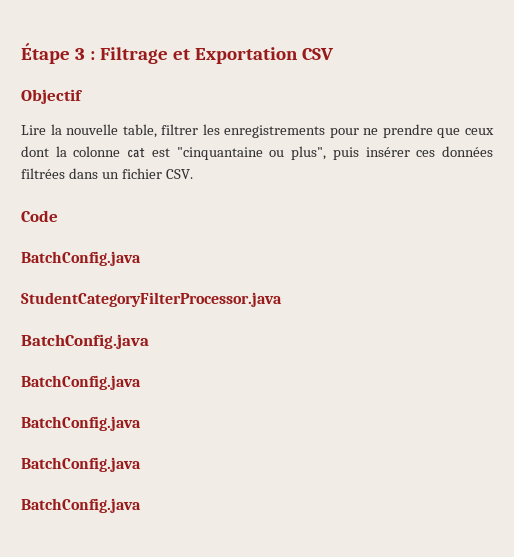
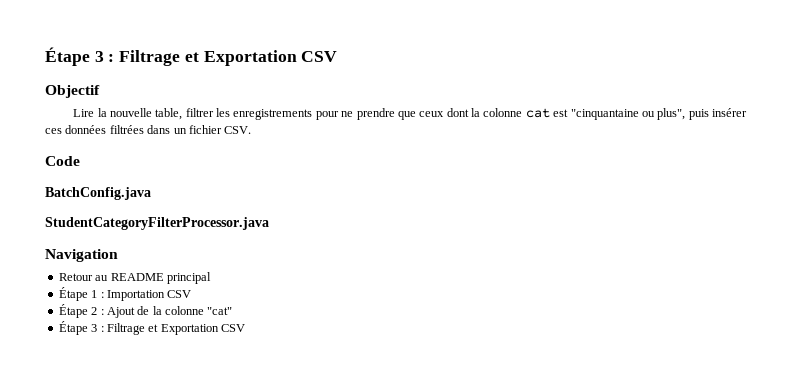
[21,334,149,349] [21,375,141,390] [21,416,141,431] [21,457,141,472] [21,498,141,513] BatchConfig.java // BatchConfig.java // BatchConfig.java // BatchConfig.java // BatchConfig.java -> [45,249,118,262] [58,272,211,284] [58,287,192,301] [58,304,233,318] [58,321,245,335] Navigation // Retour au README principal // Étape 1 : Importation CSV // Étape 2 : Ajout de la colonne "cat" // Étape 3 : Filtrage et Exportation CSV

